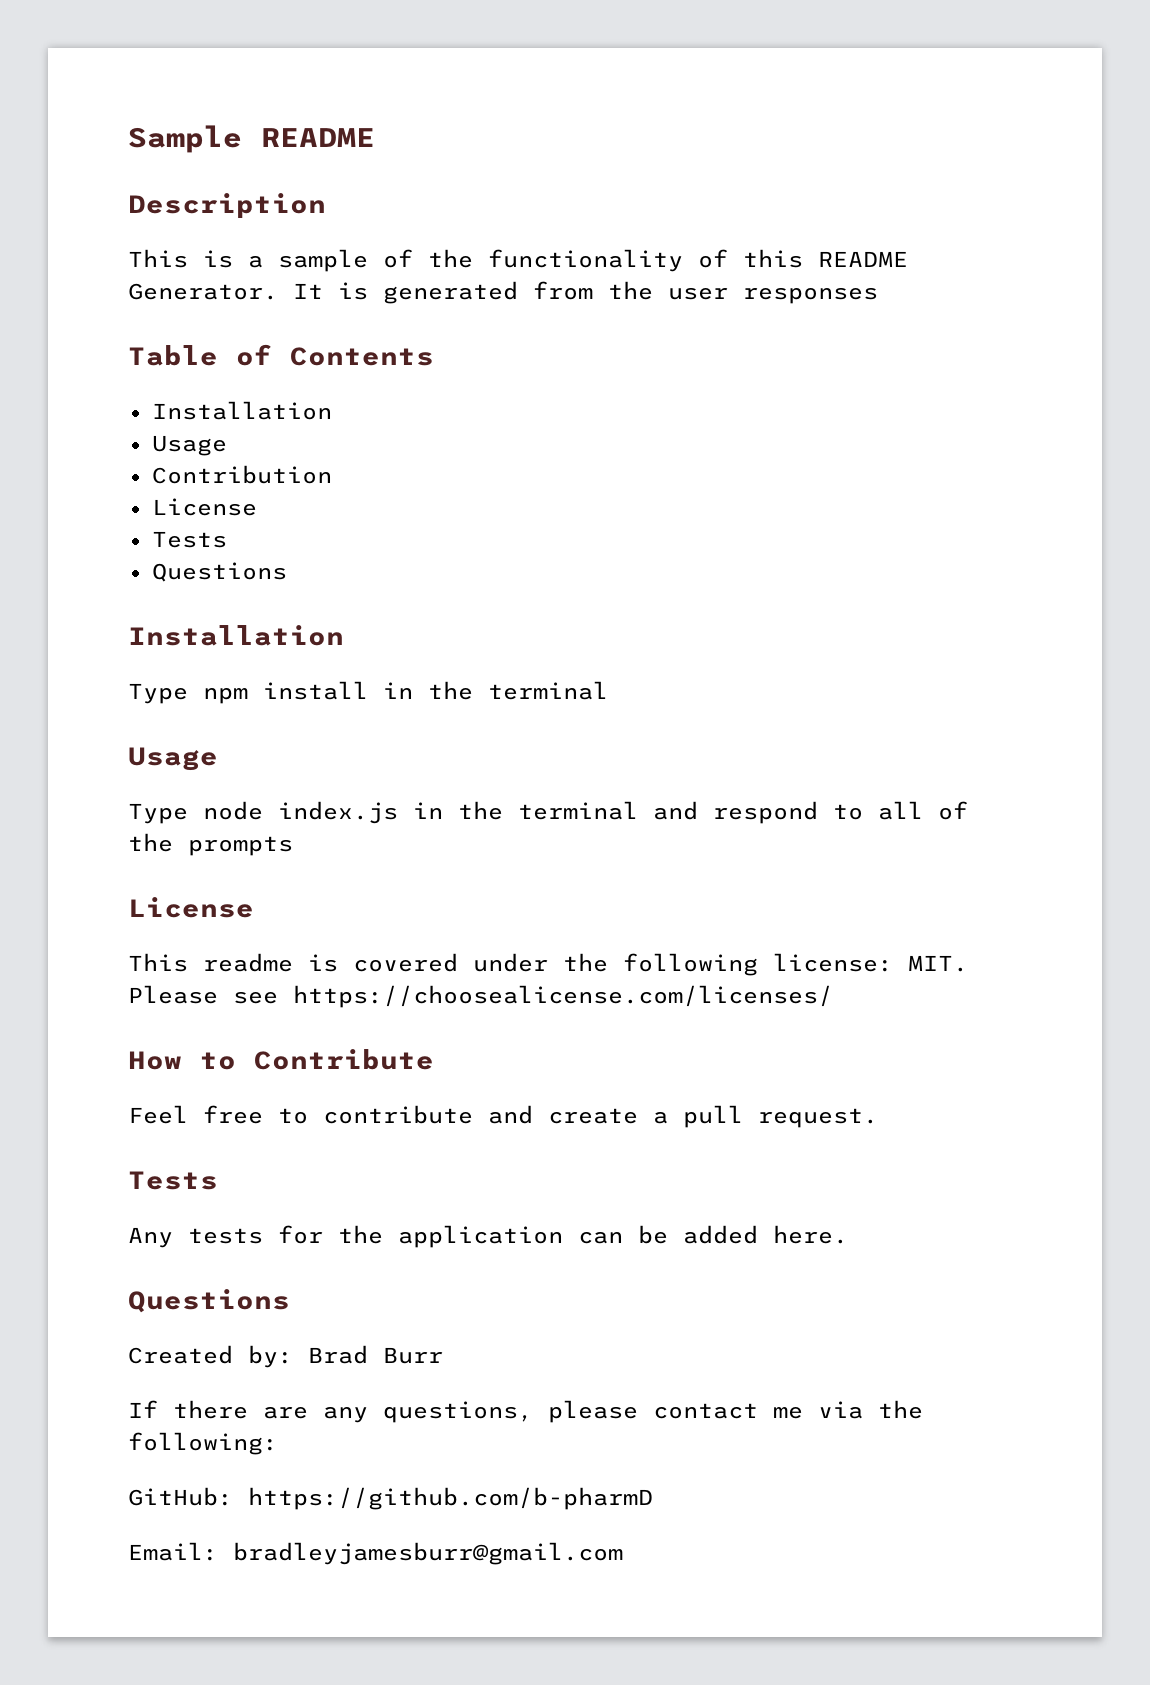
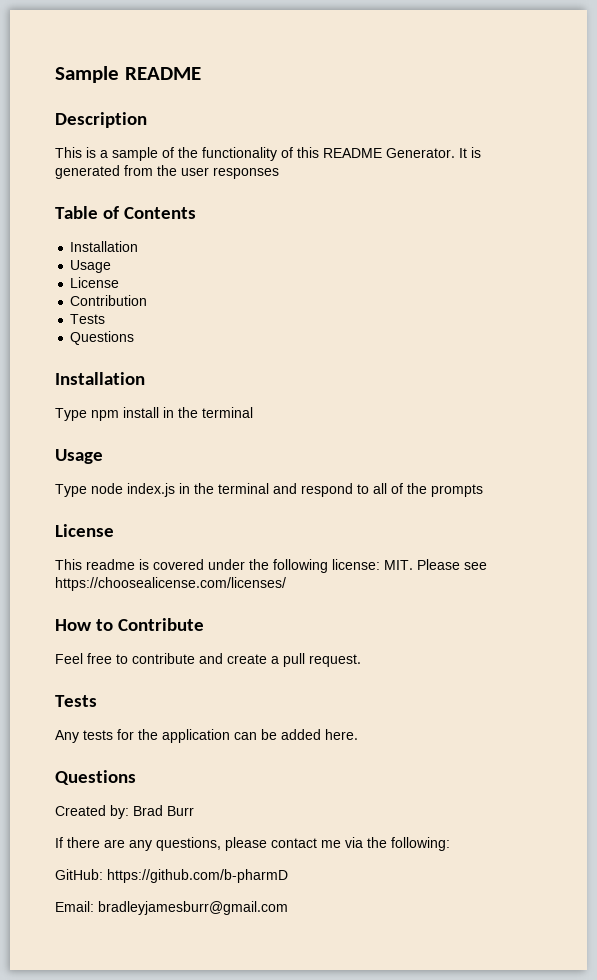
(227, 445) none -> [70,277,120,288] // License
[151,498,257,516] // License -> (148, 300) none

